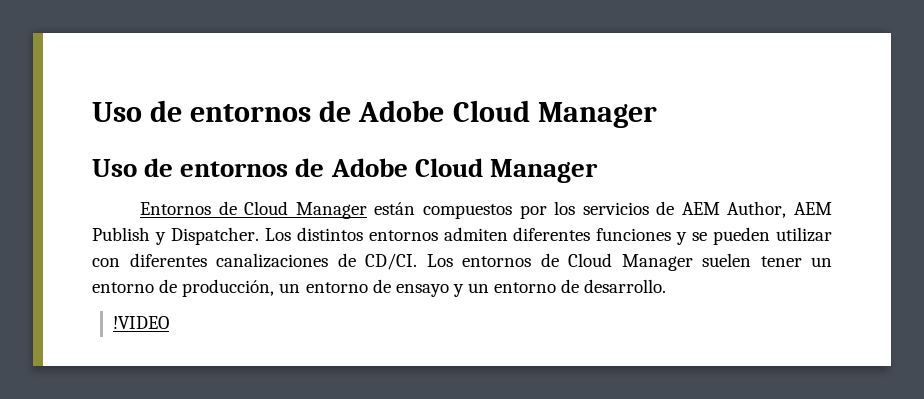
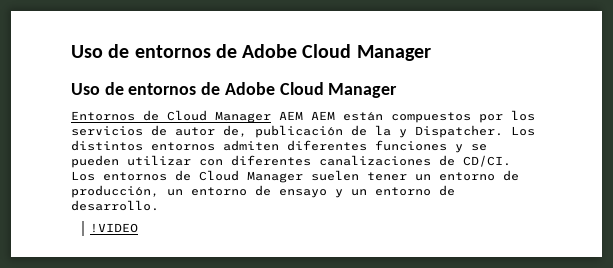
(367, 210) none -> [279,111,335,120] AEM AEM
[681,201,833,218] [92,227,150,241] AEM Author, AEM Publish -> [175,125,391,138] autor de, publicación de la

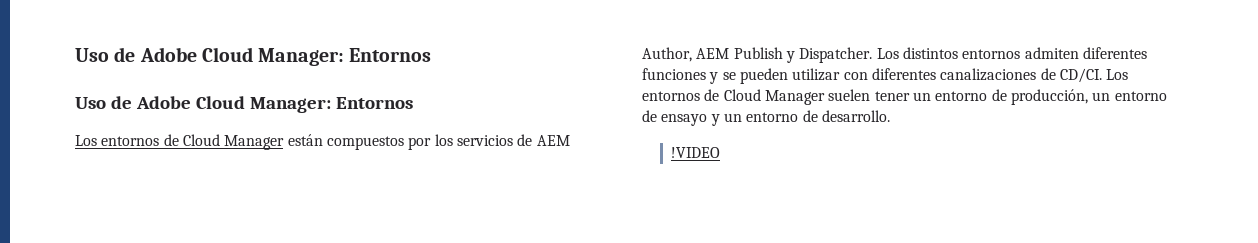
[71,44,431,61] [71,82,398,98] [71,110,335,123] Uso de entornos de Adobe Cloud Manager // Uso de entornos de Adobe Cloud Manager // Entornos de Cloud Manager AEM AEM -> [75,47,432,66] [75,96,413,113] [75,134,285,150] Uso de Adobe Cloud Manager: Entornos // Uso de Adobe Cloud Manager: Entornos // Los entornos de Cloud Manager
[175,125,391,138] autor de, publicación de la -> [536,135,570,146] [642,47,783,62] AEM Author, AEM Publish

